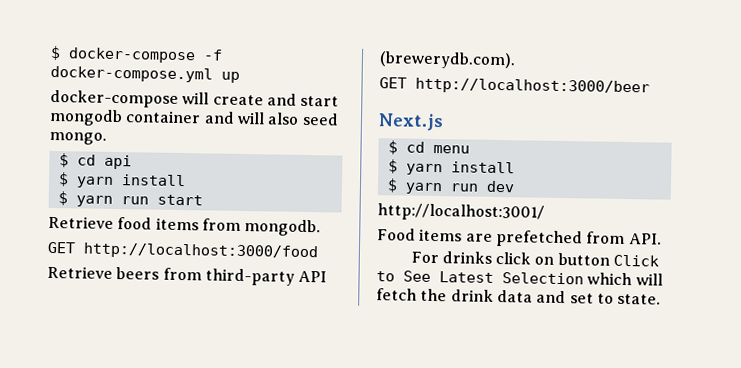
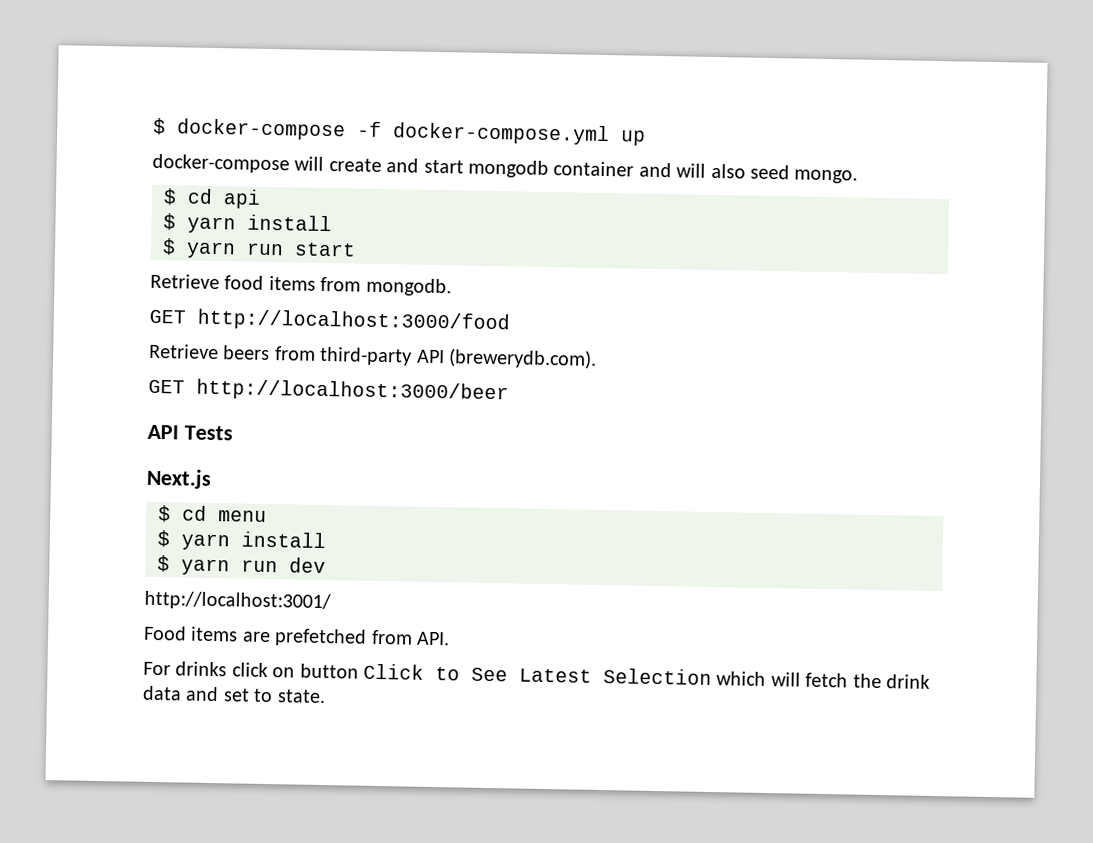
(650, 86) none -> [147,424,233,441] // API Tests

